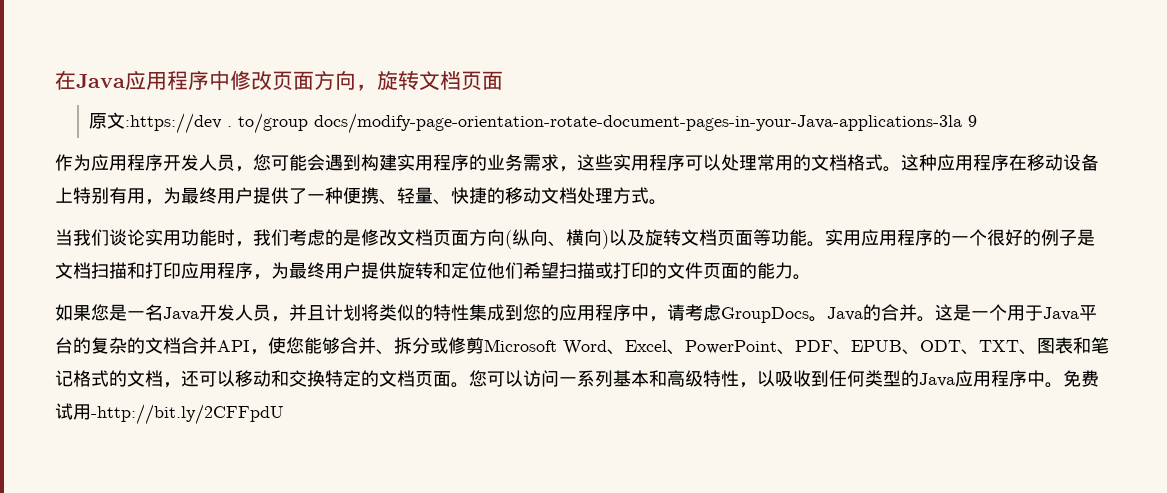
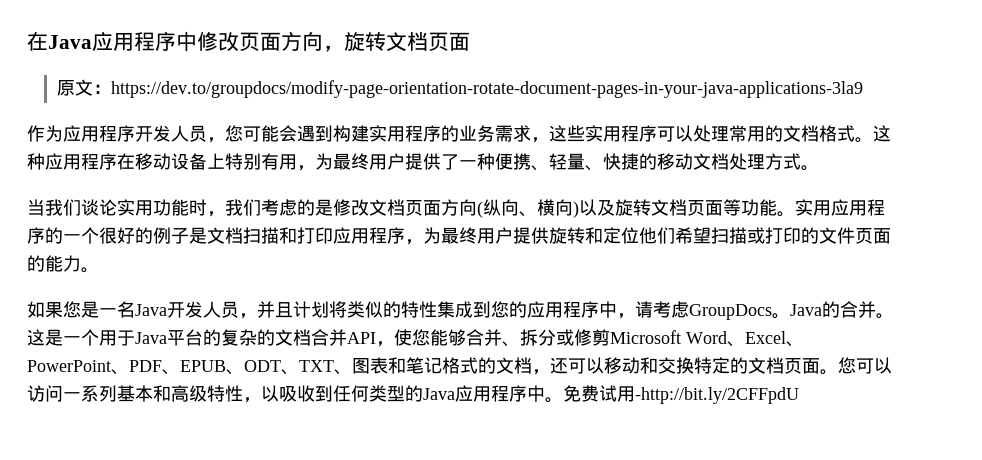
[125,113,978,134] :https://dev . to/group docs/modify-page-orientation-rotate-document-pages-in-your-Java-applications-3la 9 -> [92,80,863,98] ：https://dev.to/groupdocs/modify-page-orientation-rotate-document-pages-in-your-java-applications-3la9

